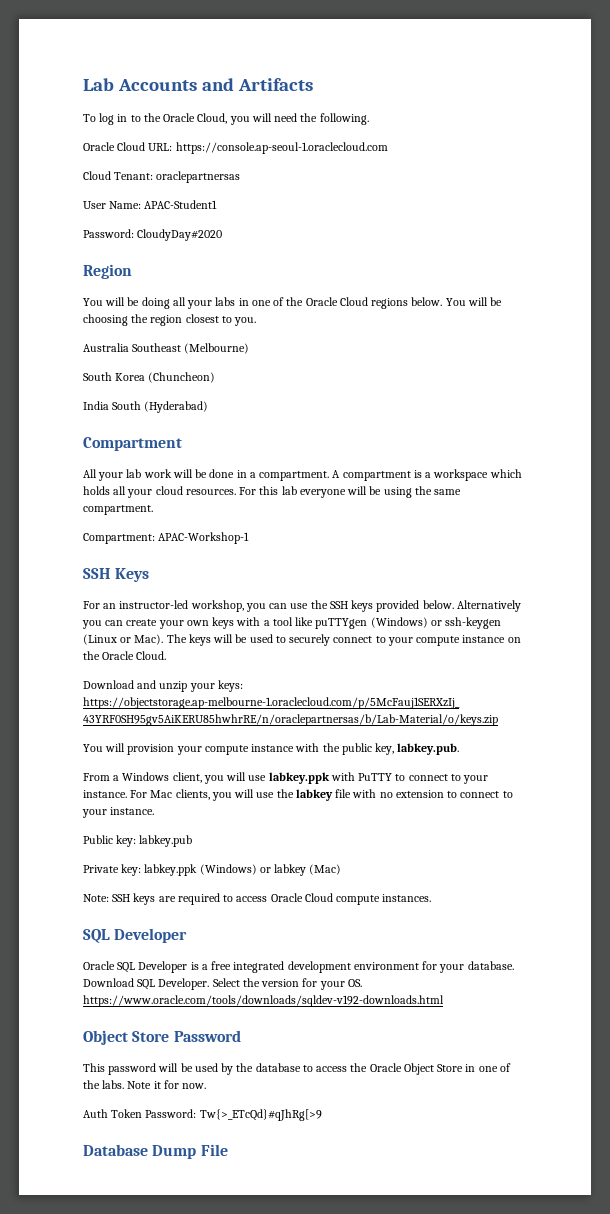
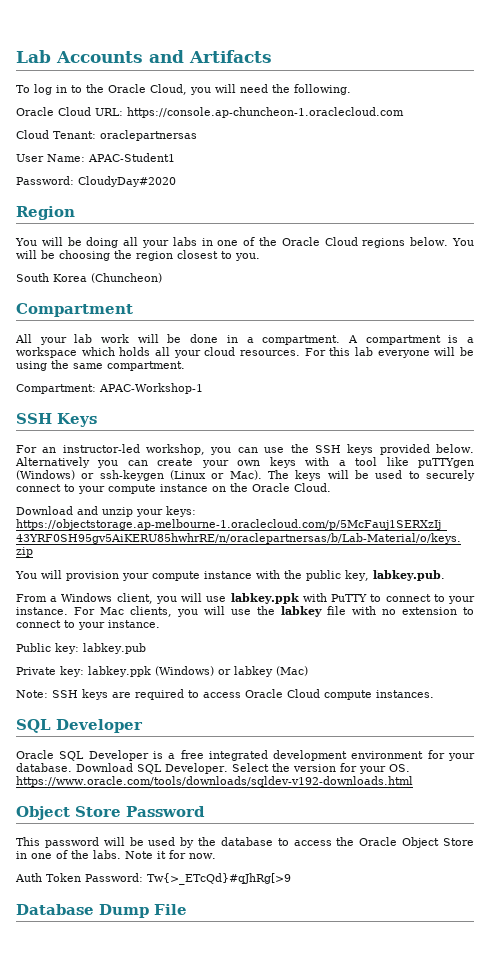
[175,142,388,154] https://console.ap-seoul-1.oraclecloud.com -> [127,107,404,118] https://console.ap-chuncheon-1.oraclecloud.com
[83,343,250,354] // Australia Southeast (Melbourne) -> (260, 257) none
[83,401,209,413] // India South (Hyderabad) -> (162, 278) none

